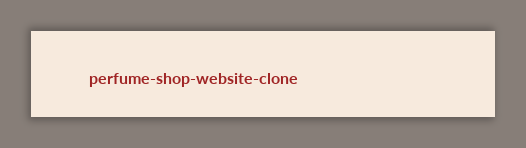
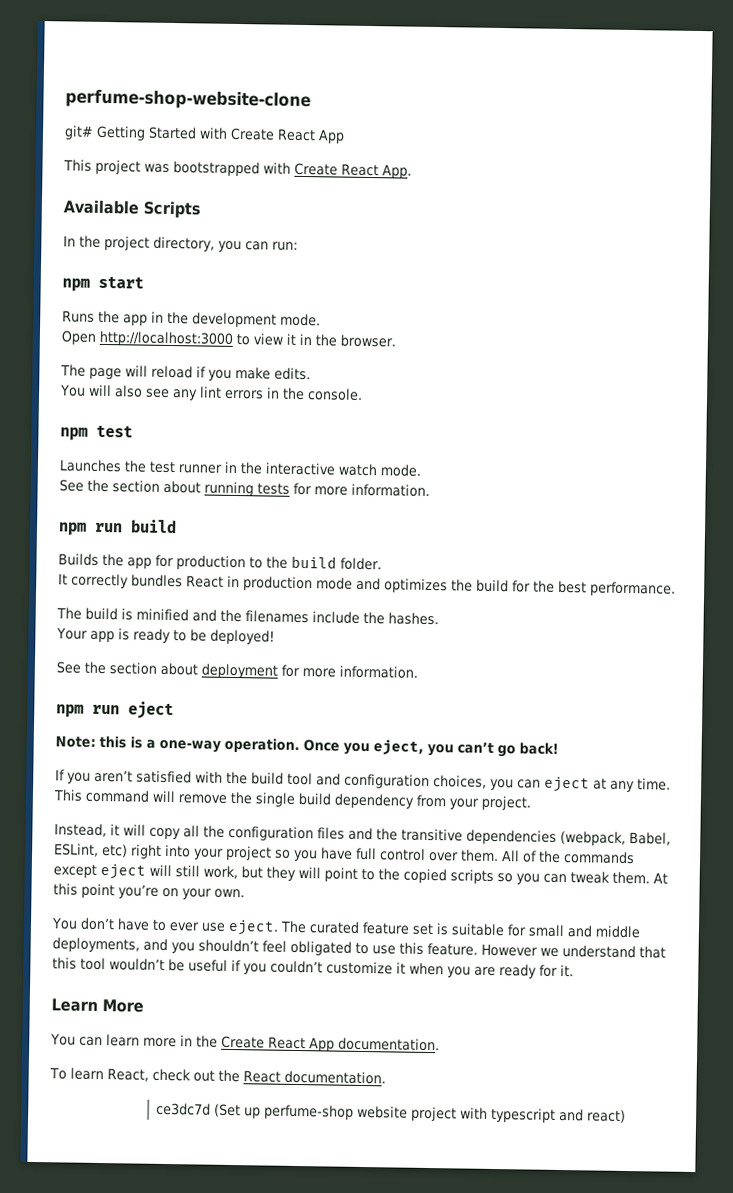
(298, 80) none -> [64,125,345,144] [63,159,412,179] [63,199,201,219] [63,235,298,253] [62,275,144,292] [62,310,321,328] [61,330,396,348] [60,364,311,381] [60,384,363,401] [60,424,133,441] [59,459,422,477] [59,479,430,497] [58,519,177,536] [58,553,382,571] [58,573,676,597] [56,607,439,626] [56,627,275,645] [56,661,418,679] [56,701,174,720] [55,735,559,758] [55,769,671,793] [53,789,531,811] [54,823,671,846] [54,843,635,865] [53,863,668,885] [53,883,245,900] [51,917,641,939] [52,937,666,959] [52,957,574,979] [51,998,144,1013] [50,1033,440,1052] [49,1067,386,1085] [156,1102,627,1124] // git# Getting Started with Create React App // This project was bootstrapped with Create React App. // Available Scripts // In the project directory, you can run: // npm start // Runs the app in the development mode. // Open http://localhost:3000 to view it in the browser. // The page will reload if you make edits. // You will also see any lint errors in the console. // npm test // Launches the test runner in the interactive watch mode. // See the section about running tests for more information. // npm run build // Builds the app for production to the build folder. // It correctly bundles React in production mode and optimizes the build for the best performance. // The build is minified and the filenames include the hashes. // Your app is ready to be deployed! // See the section about deployment for more information. // npm run eject // Note: this is a one-way operation. Once you eject, you can’t go back! // If you aren’t satisfied with the build tool and configuration choices, you can eject at any time. This command will remove the single build dependency from your project. // Instead, it will copy all the configuration files and the transitive dependencies (webpack, Babel, ESLint, etc) right into your project so you have full control over them. All of the commands except eject will still work, but they will point to the copied scripts so you can tweak them. At this point you’re on your own. // You don’t have to ever use eject. The curated feature set is suitable for small and middle deployments, and you shouldn’t feel obligated to use this feature. However we understand that this tool wouldn’t be useful if you couldn’t customize it when you are ready for it. // Learn More // You can learn more in the Create React App documentation. // To learn React, check out the React documentation. // ce3dc7d (Set up perfume-shop website project with typescript and react)

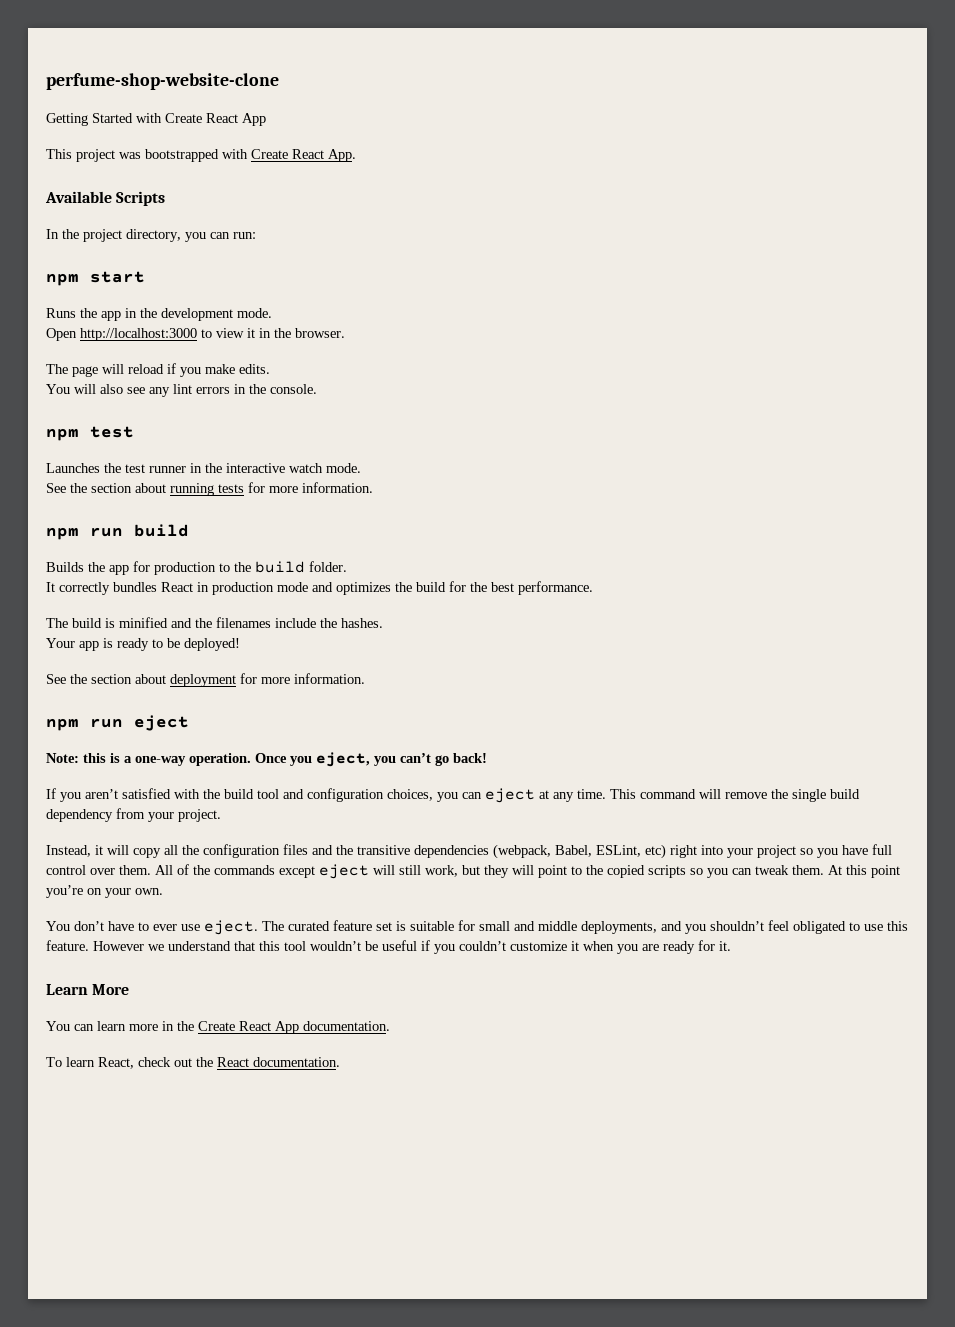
[64,125,94,140] git# -> (279, 81) none
[156,1102,627,1124] // ce3dc7d (Set up perfume-shop website project with typescript and react) -> (340, 1062) none

